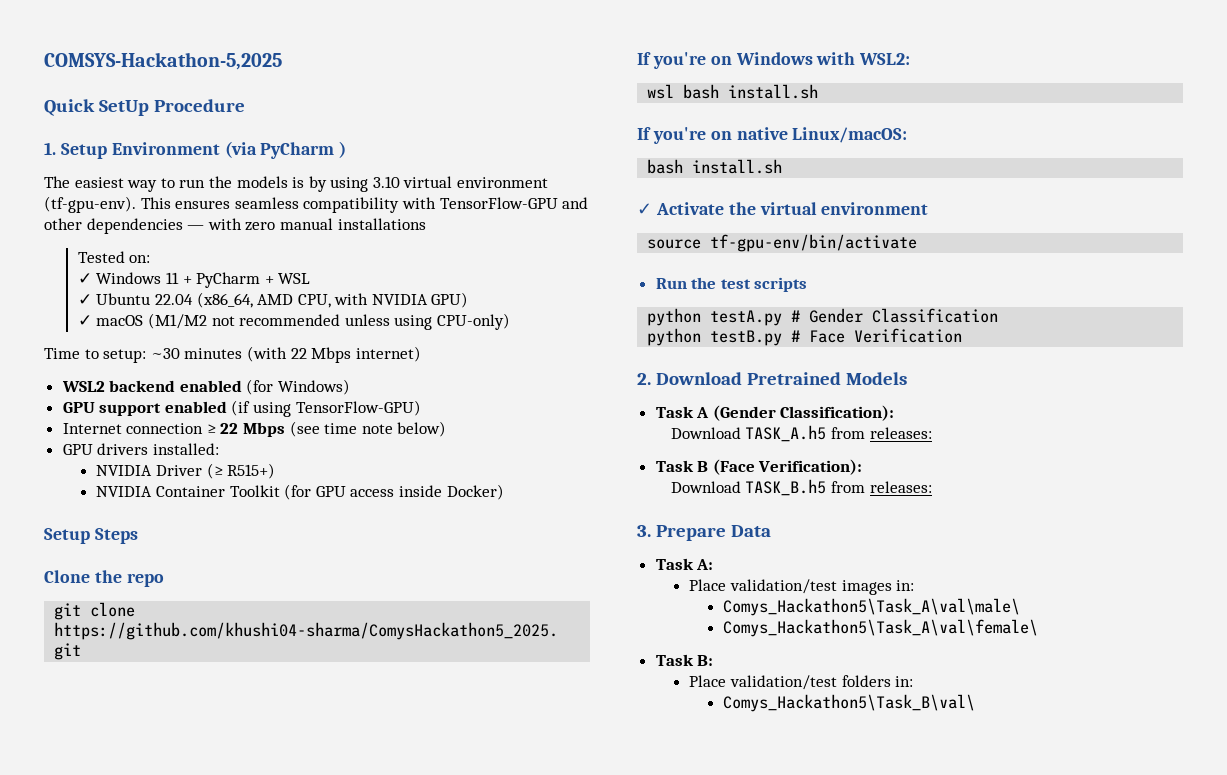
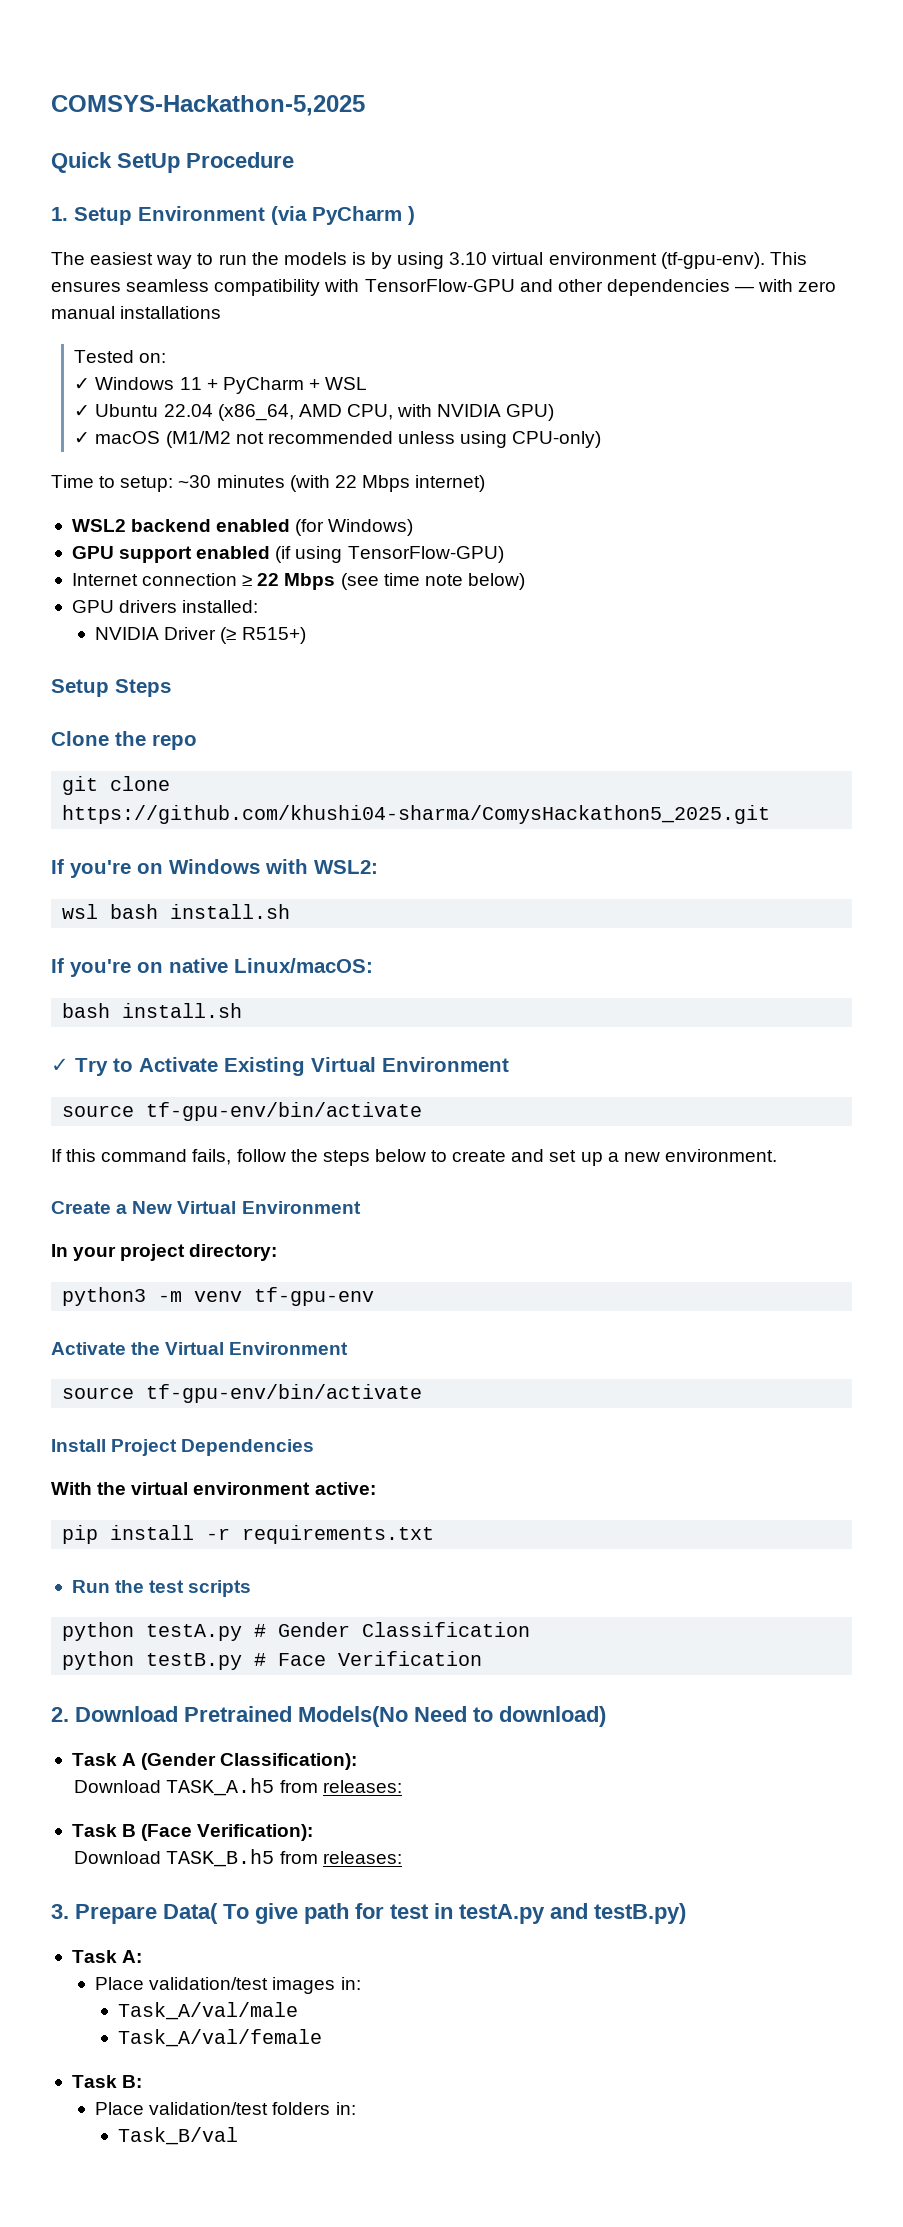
[96,484,504,500] // NVIDIA Container Toolkit (for GPU access inside Docker) -> (306, 635) none
[655,202,929,215] [647,234,918,252] Activate the virtual environment // source tf-gpu-env/bin/activate -> [75,1057,509,1076] [62,1102,423,1121] [51,1149,777,1166] [51,1201,361,1214] [51,1244,278,1261] [62,1287,375,1306] [51,1342,349,1355] [62,1384,423,1403] [51,1439,315,1456] [51,1482,376,1495] [62,1525,435,1544] Try to Activate Existing Virtual Environment // source tf-gpu-env/bin/activate // If this command fails, follow the steps below to create and set up a new environment. // Create a New Virtual Environment // In your project directory: // python3 -m venv tf-gpu-env // Activate the Virtual Environment // source tf-gpu-env/bin/activate // Install Project Dependencies // With the virtual environment active: // pip install -r requirements.txt
[845,372,907,385] Models -> [298,1706,606,1727] Models(No Need to download)
[730,525,771,537] Data -> [163,1903,686,1924] Data( To give path for test in testA.py and testB.py)
[723,598,1021,616] [723,619,1039,637] Comys_Hackathon5\Task_A\val\male\ // Comys_Hackathon5\Task_A\val\female\ -> [118,2002,299,2020] [118,2029,323,2047] Task_A/val/male // Task_A/val/female
[723,694,976,712] Comys_Hackathon5\Task_B\val\ -> [118,2127,239,2145] Task_B/val

